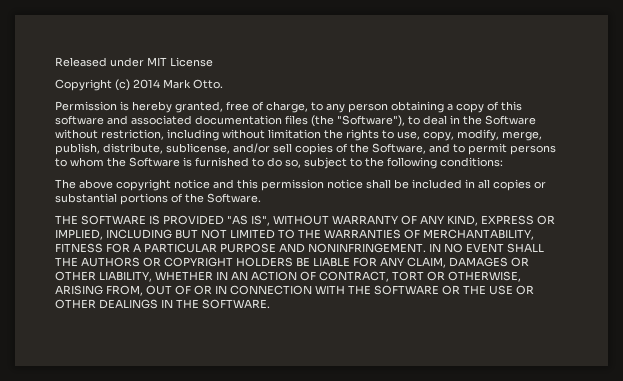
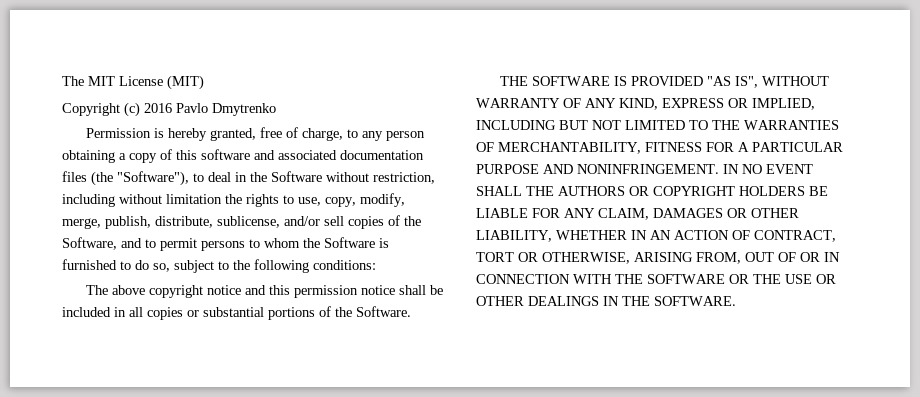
[55,57,144,67] Released under -> [62,76,84,86] The
(213, 62) none -> [167,75,204,90] (MIT)
[133,79,223,89] 2014 Mark Otto. -> [144,103,276,116] 2016 Pavlo Dmytrenko

